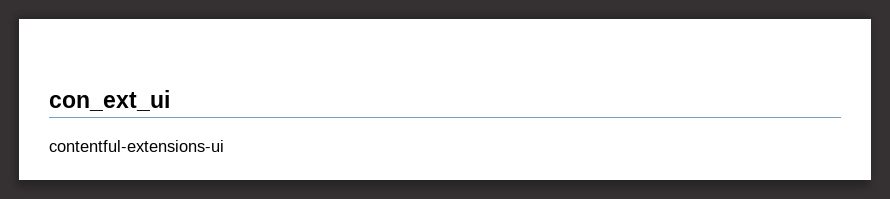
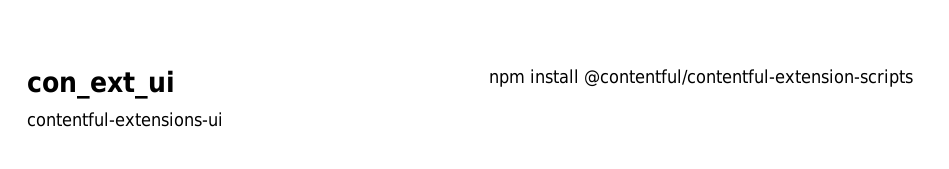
(224, 146) none -> [489,69,913,87] // npm install @contentful/contentful-extension-scripts

